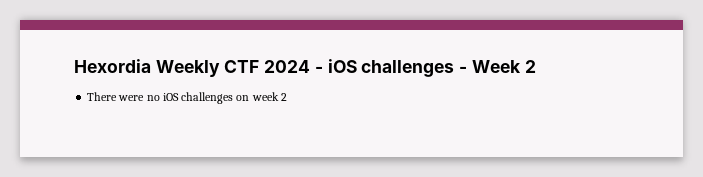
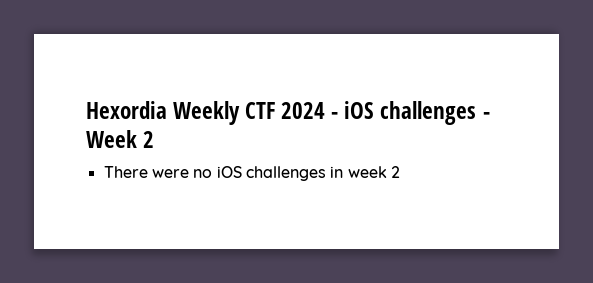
[236,95,250,101] on -> [330,166,344,178] in

